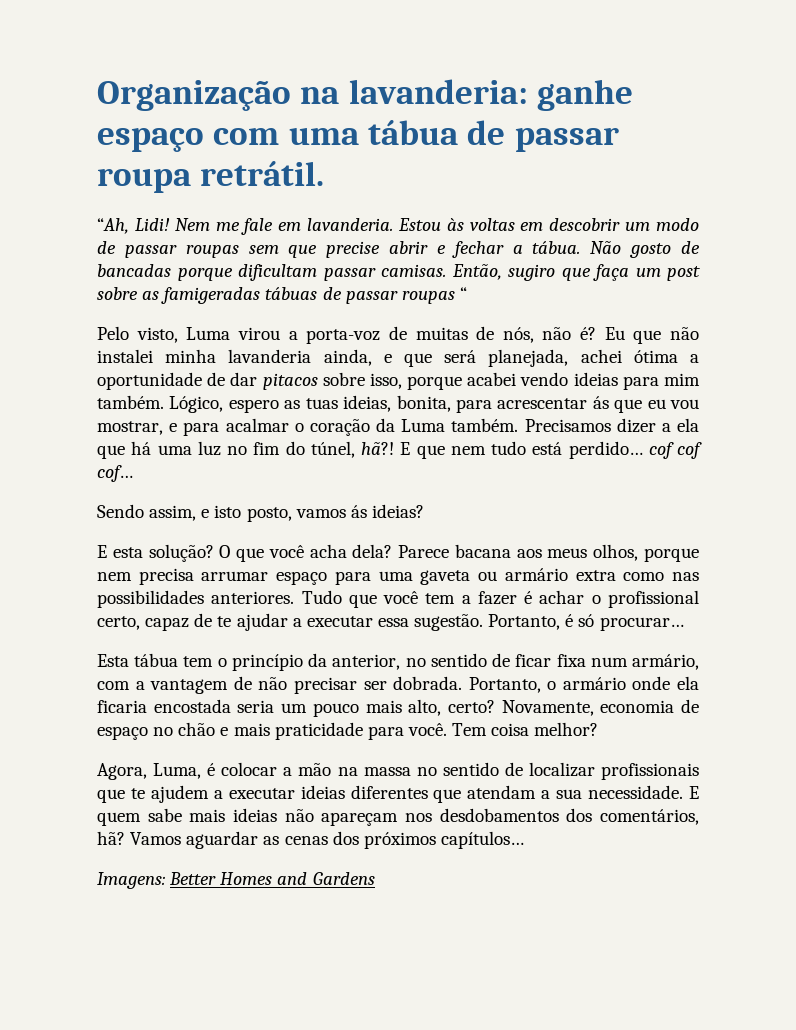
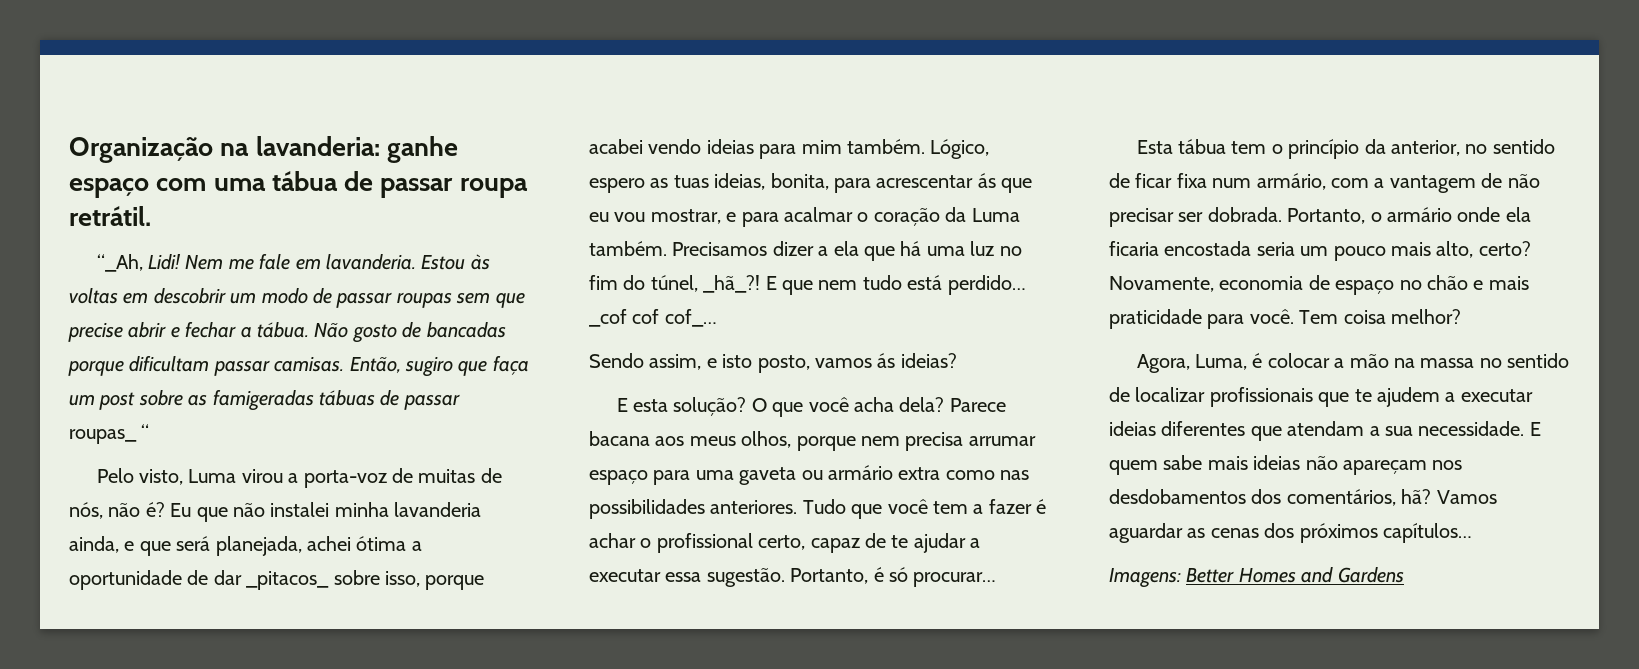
[97,218,129,234] “Ah, -> [96,254,143,272] “_Ah,
[401,291,455,304] roupas -> [69,429,137,444] roupas_
[262,373,318,390] pitacos -> [246,571,330,590] _pitacos_
[361,441,394,455] hã?! -> [703,275,761,293] _hã_?!
[648,442,702,459] [97,465,133,482] cof cof cof… -> [589,309,717,327] _cof cof cof_…

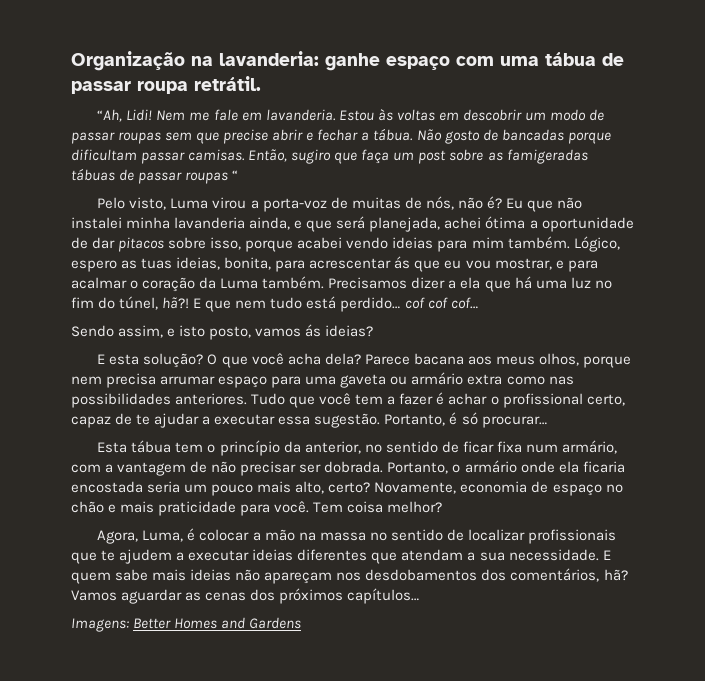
[96,254,143,272] “_Ah, -> [97,109,123,122] “Ah,
[69,429,137,444] roupas_ -> [185,172,229,184] roupas
[246,571,330,590] _pitacos_ -> [118,237,165,252] pitacos
[703,275,761,293] _hã_?! -> [162,297,190,309] hã?!
[589,309,717,327] _cof cof cof_… -> [404,297,478,309] cof cof cof…

